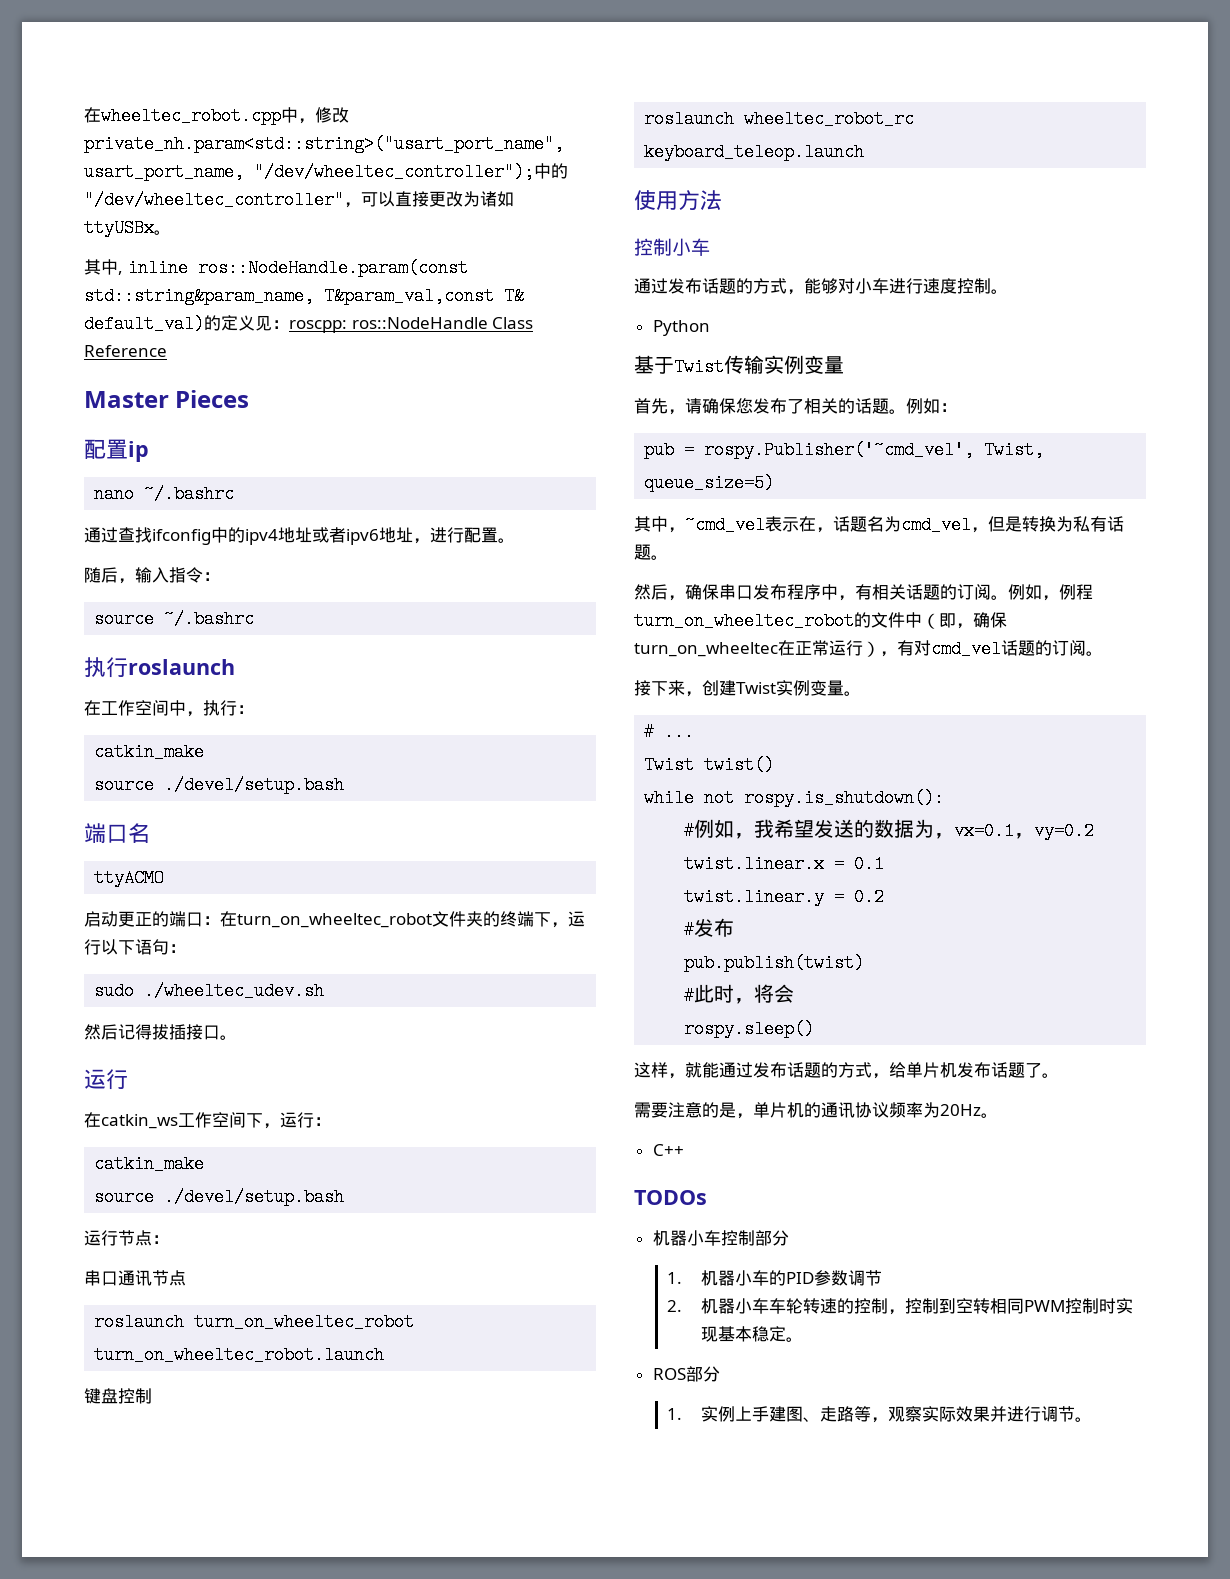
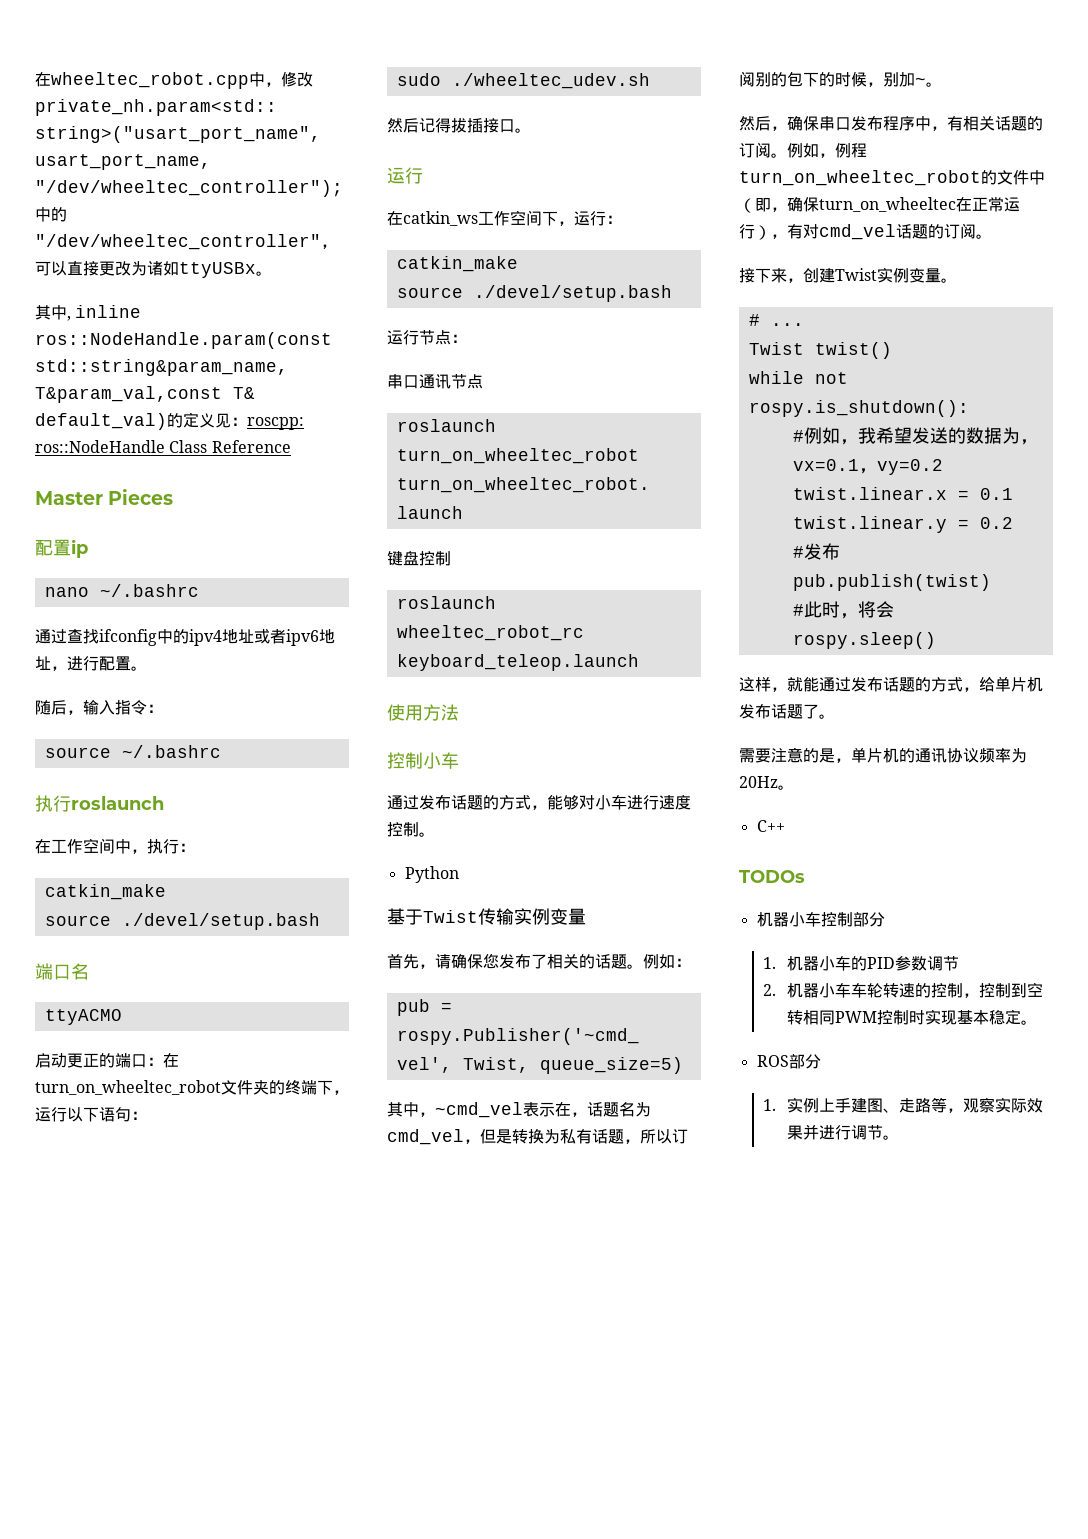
(651, 552) none -> [624,1129,688,1144] [739,71,926,87] ，所以订阅别的包下的时候，别加~

